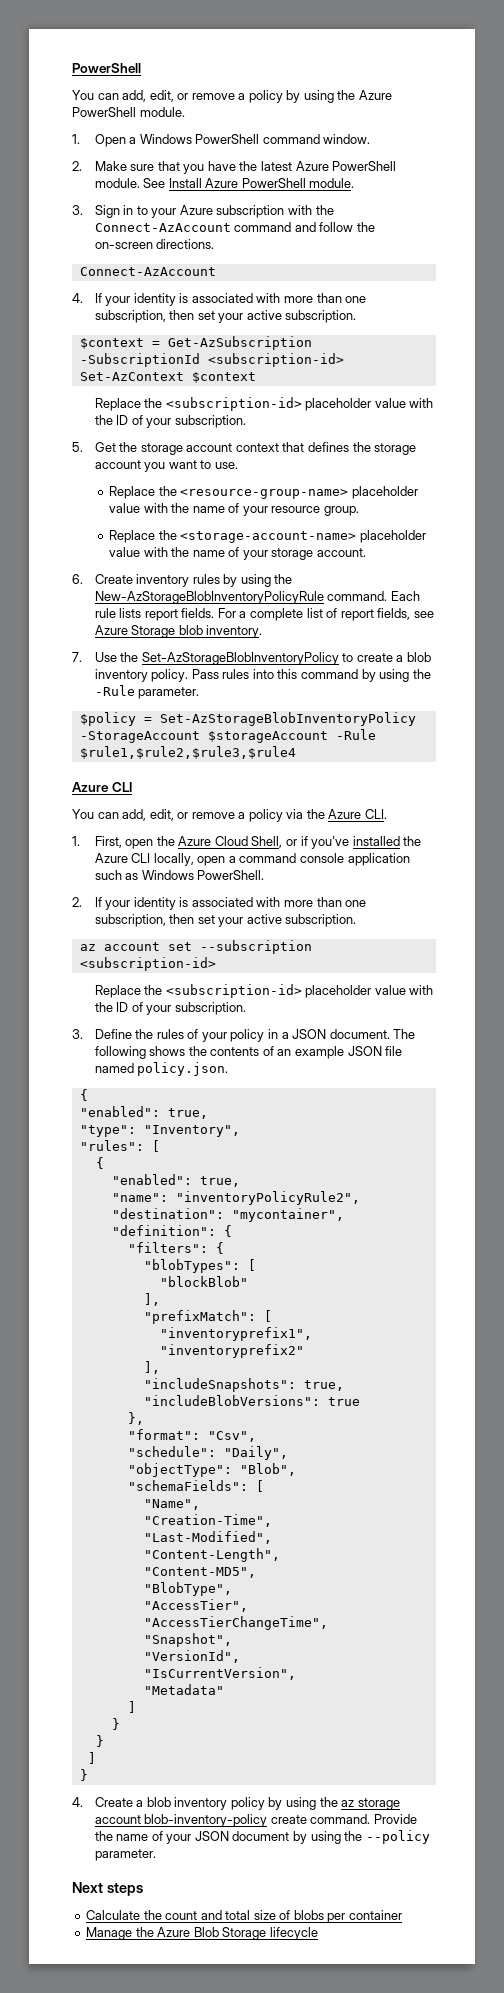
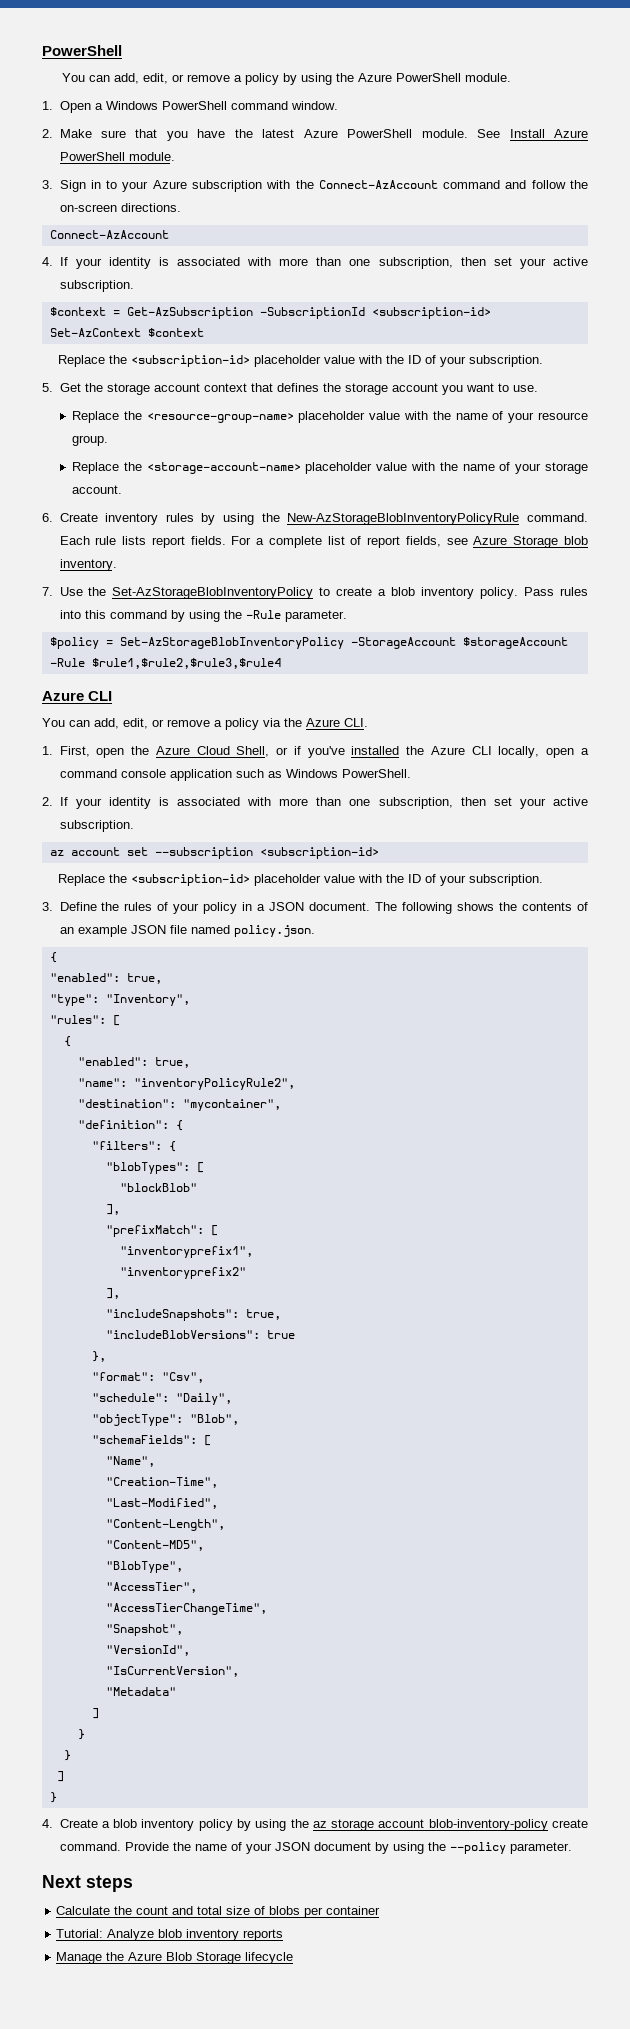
(402, 1915) none -> [56,1929,284,1941] // Tutorial: Analyze blob inventory reports

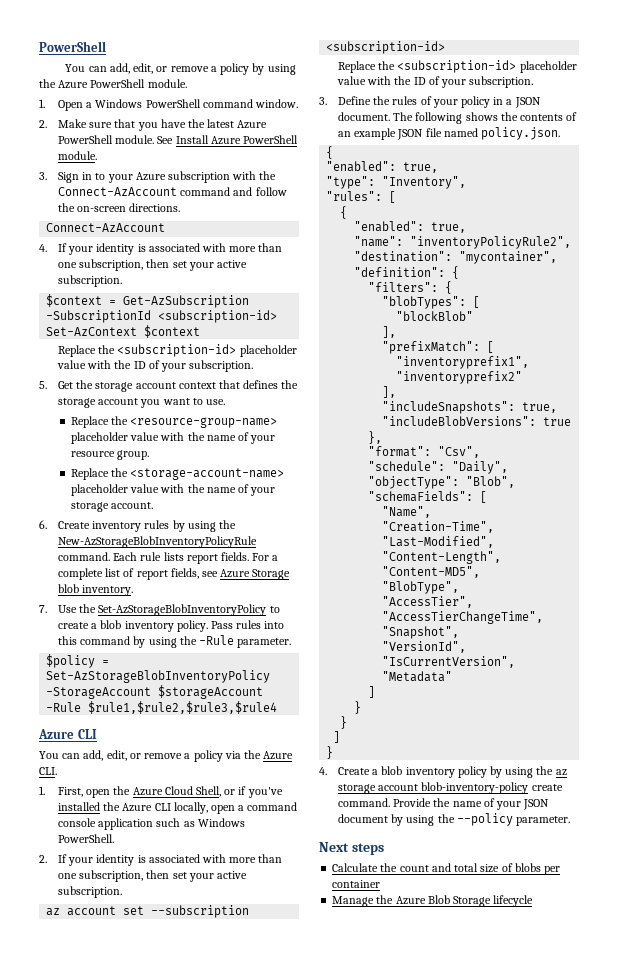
[56,1929,284,1941] // Tutorial: Analyze blob inventory reports -> (381, 884) none

